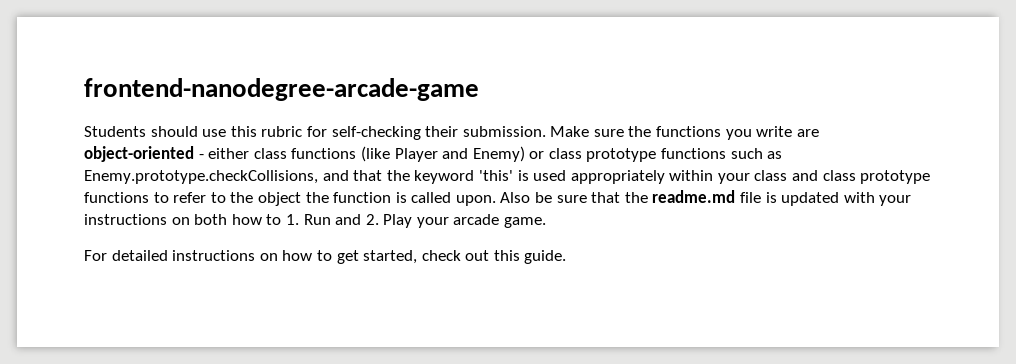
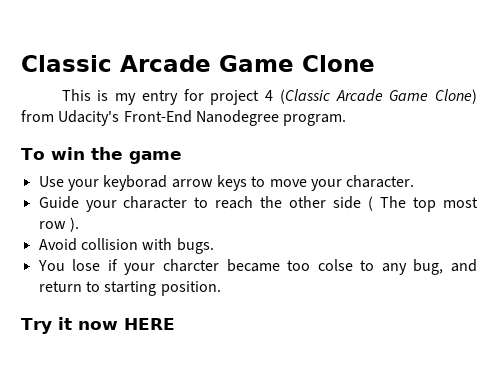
[84,78,479,101] [84,126,819,140] [84,146,783,162] [84,170,931,184] [84,190,912,206] [84,214,547,228] [84,250,567,264] frontend-nanodegree-arcade-game // Students should use this rubric for self-checking their submission. Make sure the functions you write are object-oriented - either class functions (like Player and Enemy) or class prototype functions such as Enemy.prototype.checkCollisions, and that the keyword 'this' is used appropriately within your class and class prototype functions to refer to the object the function is called upon. Also be sure that the readme.md file is updated with your instructions on both how to 1. Run and 2. Play your arcade game. // For detailed instructions on how to get started, check out this guide. -> [21,55,375,72] [61,89,478,105] [21,110,347,126] [21,147,182,164] [38,175,415,191] [38,196,478,212] [38,217,79,232] [38,238,214,254] [37,259,477,275] [38,281,221,296] [21,317,175,334] Classic Arcade Game Clone // This is my entry for project 4 (Classic Arcade Game Clone) from Udacity's Front-End Nanodegree program. // To win the game // Use your keyborad arrow keys to move your character. // Guide your character to reach the other side ( The top most row ). // Avoid collision with bugs. // You lose if your charcter became too colse to any bug, and return to starting position. // Try it now HERE

